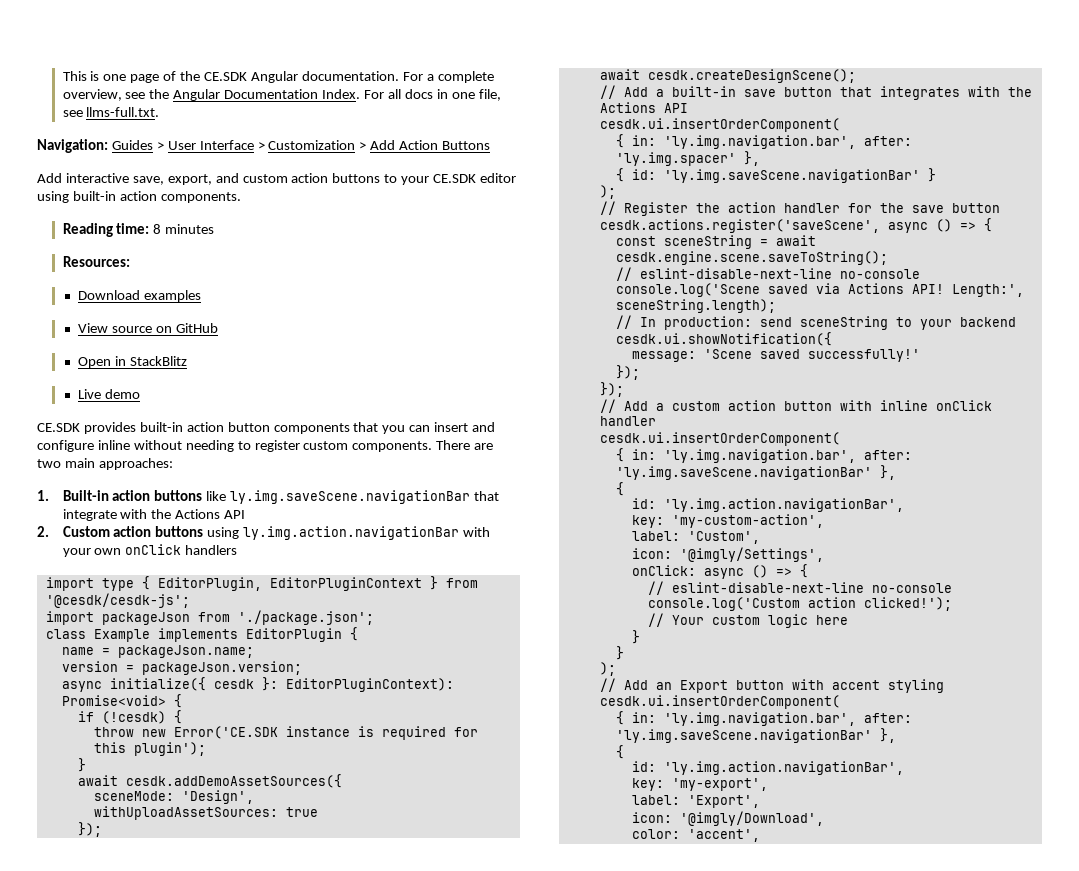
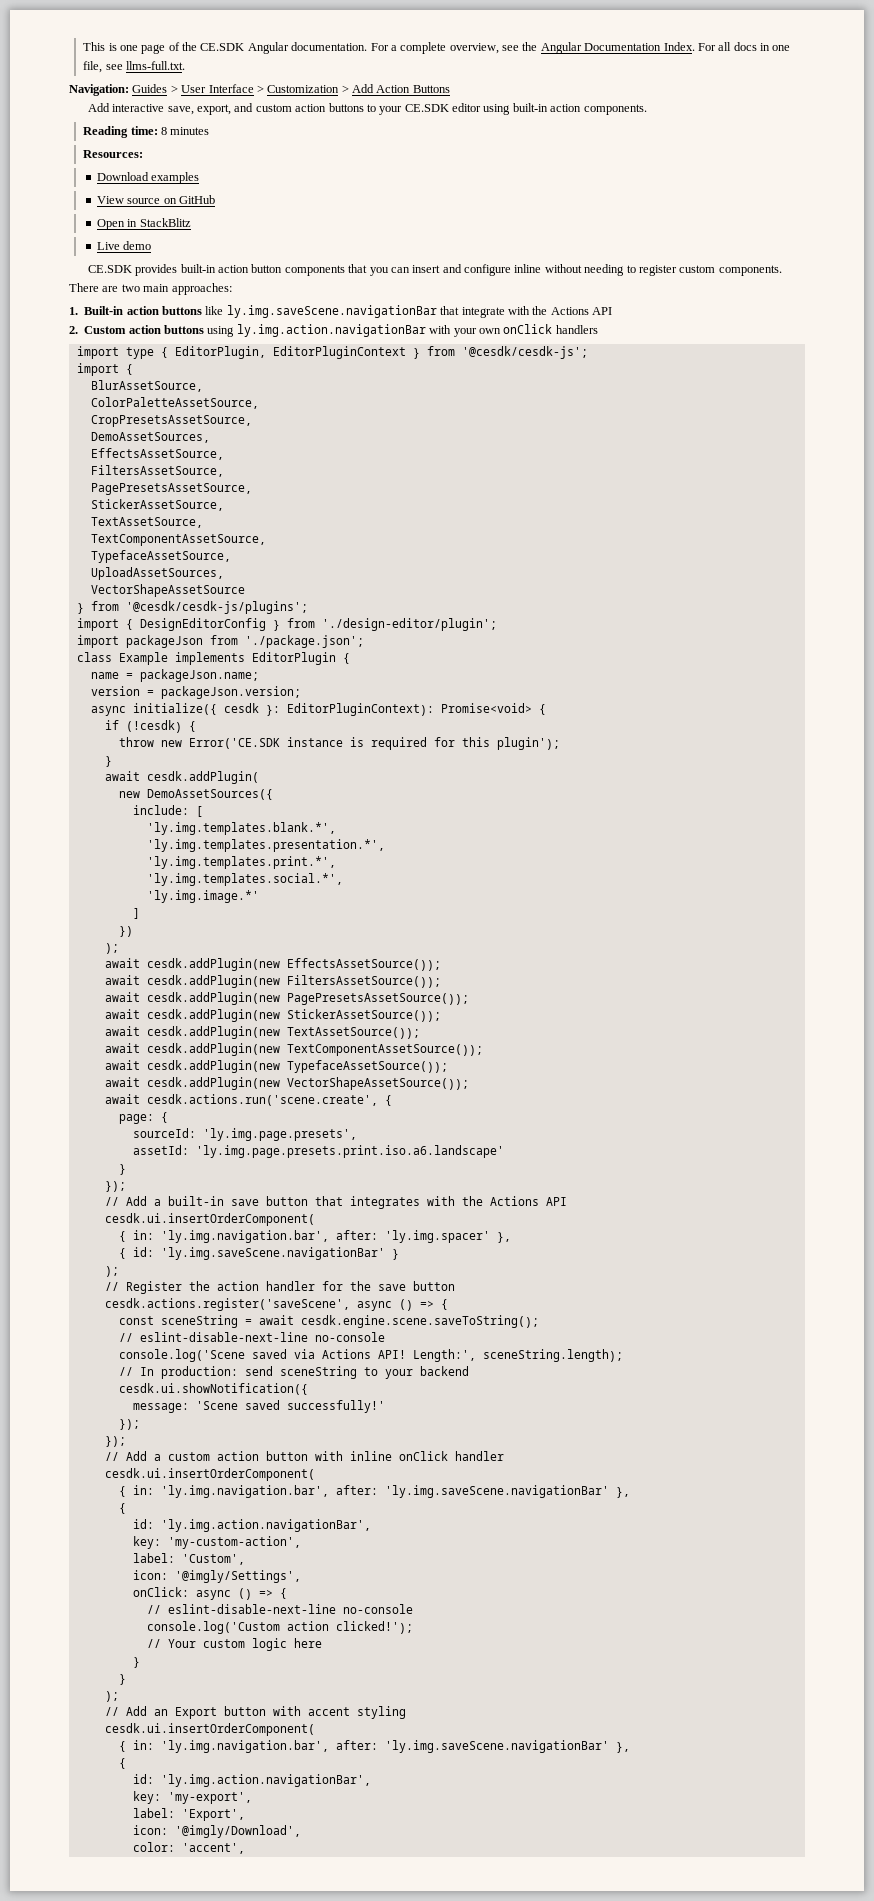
(190, 600) none -> [76,363,133,376] [90,380,203,392] [90,397,259,409] [90,415,252,427] [90,432,210,443] [90,448,224,460] [90,465,224,477] [90,483,252,495] [90,499,224,511] [90,517,203,528] [90,534,266,546] [90,550,231,563] [90,567,224,580] [90,584,245,597] [76,601,308,614] [76,618,497,631] // import { // BlurAssetSource, // ColorPaletteAssetSource, // CropPresetsAssetSource, // DemoAssetSources, // EffectsAssetSource, // FiltersAssetSource, // PagePresetsAssetSource, // StickerAssetSource, // TextAssetSource, // TextComponentAssetSource, // TypefaceAssetSource, // UploadAssetSources, // VectorShapeAssetSource // } from '@cesdk/cesdk-js/plugins'; // import { DesignEditorConfig } from './design-editor/plugin';
[125,774,342,788] [93,790,254,804] [93,806,318,820] [77,822,102,837] [599,69,856,83] cesdk.addDemoAssetSources({ // sceneMode: 'Design', // withUploadAssetSources: true // }); // await cesdk.createDesignScene(); -> [146,771,259,784] [118,789,273,800] [132,805,203,817] [146,822,336,835] [146,839,385,852] [146,856,336,869] [146,873,343,886] [146,890,259,903] [132,908,140,919] [118,926,133,937] [104,943,119,954] [104,958,441,971] [104,975,441,988] [104,992,469,1005] [104,1009,441,1022] [104,1026,420,1039] [104,1043,483,1056] [104,1060,448,1073] [104,1077,469,1090] [104,1094,392,1106] [118,1112,168,1124] [132,1128,357,1141] [132,1145,504,1158] [118,1164,126,1175] [104,1181,126,1192] cesdk.addPlugin( // new DemoAssetSources({ // include: [ // 'ly.img.templates.blank.*', // 'ly.img.templates.presentation.*', // 'ly.img.templates.print.*', // 'ly.img.templates.social.*', // 'ly.img.image.*' // ] // }) // ); // await cesdk.addPlugin(new EffectsAssetSource()); // await cesdk.addPlugin(new FiltersAssetSource()); // await cesdk.addPlugin(new PagePresetsAssetSource()); // await cesdk.addPlugin(new StickerAssetSource()); // await cesdk.addPlugin(new TextAssetSource()); // await cesdk.addPlugin(new TextComponentAssetSource()); // await cesdk.addPlugin(new TypefaceAssetSource()); // await cesdk.addPlugin(new VectorShapeAssetSource()); // await cesdk.actions.run('scene.create', { // page: { // sourceId: 'ly.img.page.presets', // assetId: 'ly.img.page.presets.print.iso.a6.landscape' // } // });

